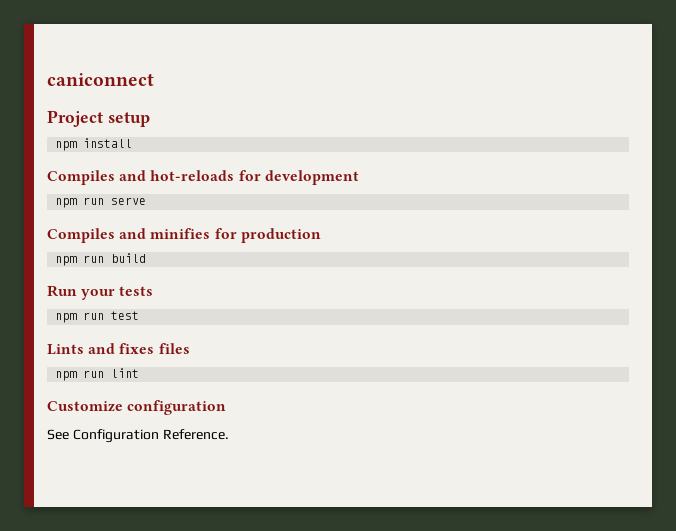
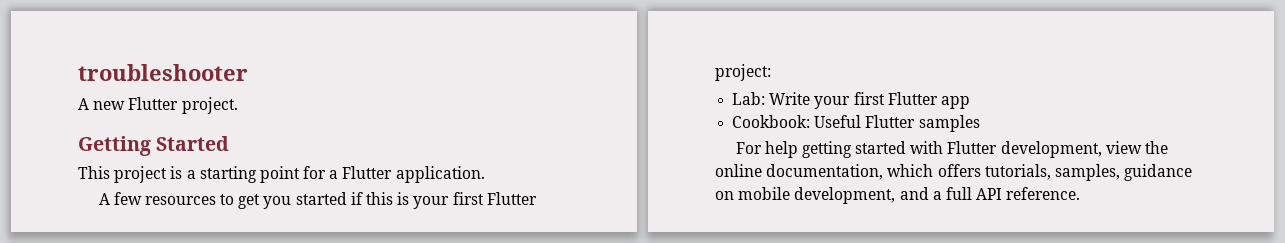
[47,73,154,86] [47,110,150,127] [55,138,133,151] [47,170,359,185] [55,197,147,208] [47,228,321,243] [55,253,147,266] [47,285,154,300] [55,311,140,323] [47,343,190,355] [55,368,140,381] [47,400,227,415] [47,429,229,443] caniconnect // Project setup // npm install // Compiles and hot-reloads for development // npm run serve // Compiles and minifies for production // npm run build // Run your tests // npm run test // Lints and fixes files // npm run lint // Customize configuration // See Configuration Reference. -> [78,64,248,81] [78,97,238,114] [78,136,230,156] [78,166,485,183] [98,192,537,209] [715,64,771,81] [732,92,970,109] [732,115,980,132] [735,141,1169,158] [715,164,1193,181] [715,187,1081,204] troubleshooter // A new Flutter project. // Getting Started // This project is a starting point for a Flutter application. // A few resources to get you started if this is your first Flutter project: // Lab: Write your first Flutter app // Cookbook: Useful Flutter samples // For help getting started with Flutter development, view the online documentation, which offers tutorials, samples, guidance on mobile development, and a full API reference.

